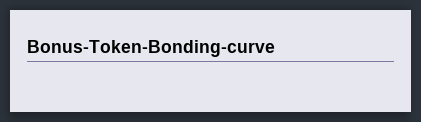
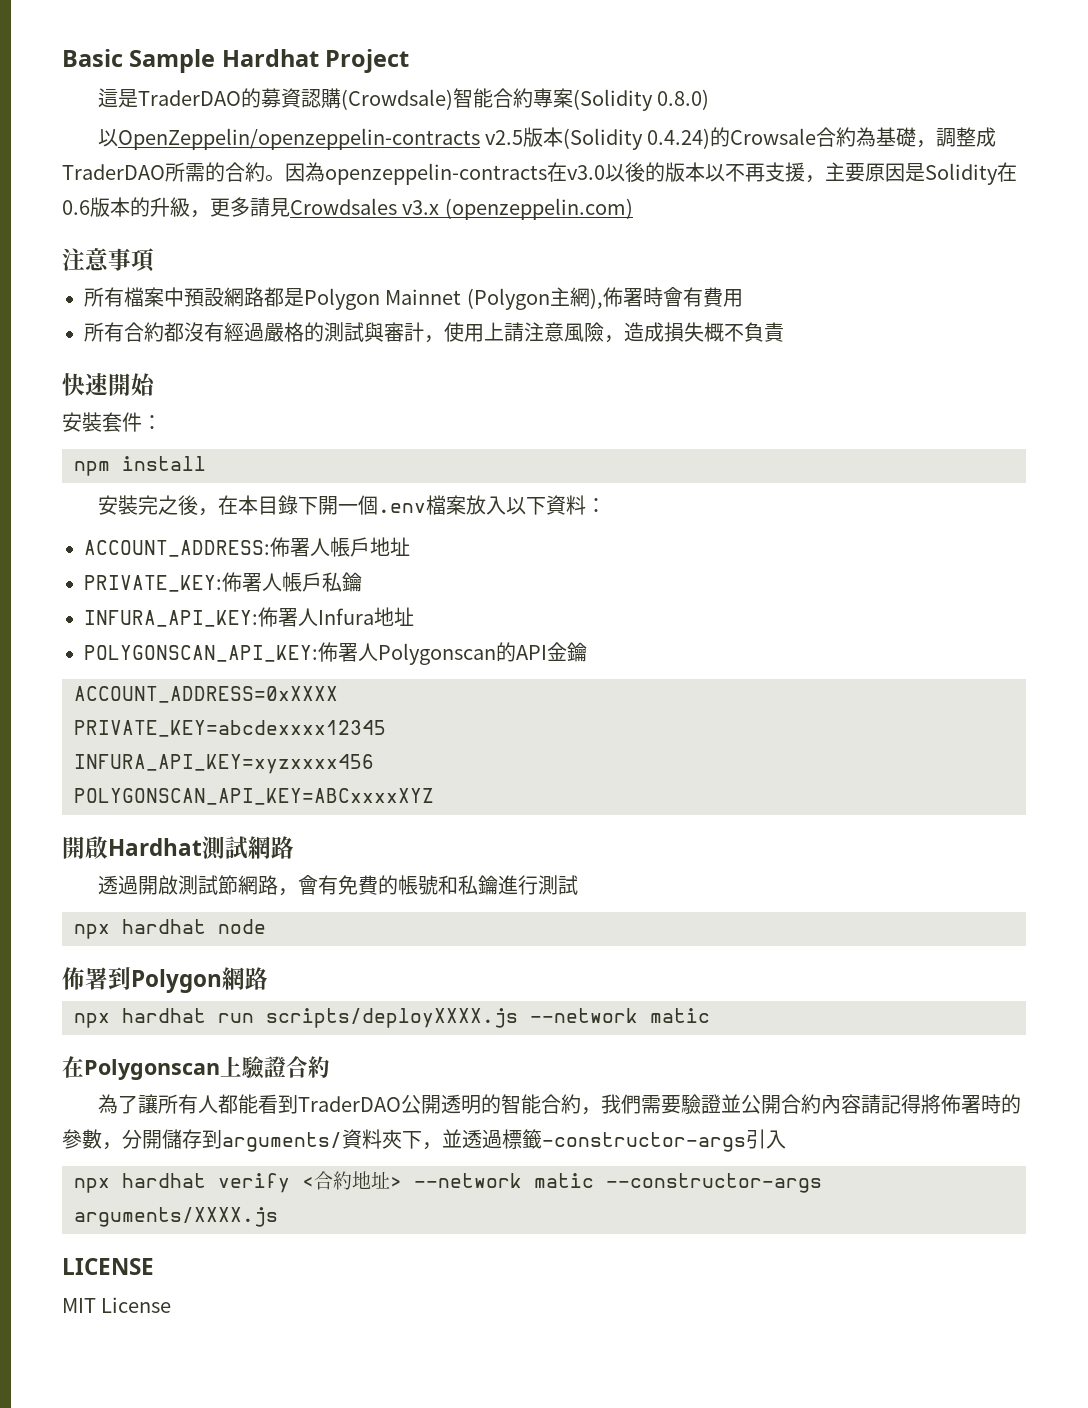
[27,40,275,57] Bonus-Token-Bonding-curve -> [62,49,410,73] [97,88,710,111] [97,127,997,150] [62,162,1017,185] [62,197,633,220] [62,248,155,272] [84,287,743,310] [84,322,784,343] [62,373,156,396] [62,412,162,432] [74,456,206,476] [97,495,606,516] [84,537,410,557] [84,572,362,592] [84,607,414,627] [84,642,587,665] [74,686,338,703] [74,720,386,737] [74,754,374,774] [74,788,434,805] [62,836,294,860] [97,875,578,896] [74,919,266,939] [62,967,268,993] [74,1008,710,1028] [62,1056,330,1080] [97,1094,1021,1115] [62,1129,786,1152] [74,1171,822,1193] [74,1207,278,1227] [62,1258,154,1275] [62,1297,172,1313] Basic Sample Hardhat Project // 這是TraderDAO的募資認購(Crowdsale)智能合約專案(Solidity 0.8.0) // 以OpenZeppelin/openzeppelin-contracts v2.5版本(Solidity 0.4.24)的Crowsale合約為基礎，調整成TraderDAO所需的合約。因為openzeppelin-contracts在v3.0以後的版本以不再支援，主要原因是Solidity在0.6版本的升級，更多請見Crowdsales v3.x (openzeppelin.com) // 注意事項 // 所有檔案中預設網路都是Polygon Mainnet (Polygon主網),佈署時會有費用 // 所有合約都沒有經過嚴格的測試與審計，使用上請注意風險，造成損失概不負責 // 快速開始 // 安裝套件： // npm install // 安裝完之後，在本目錄下開一個.env檔案放入以下資料： // ACCOUNT_ADDRESS:佈署人帳戶地址 // PRIVATE_KEY:佈署人帳戶私鑰 // INFURA_API_KEY:佈署人Infura地址 // POLYGONSCAN_API_KEY:佈署人Polygonscan的API金鑰 // ACCOUNT_ADDRESS=0xXXXX // PRIVATE_KEY=abcdexxxx12345 // INFURA_API_KEY=xyzxxxx456 // POLYGONSCAN_API_KEY=ABCxxxxXYZ // 開啟Hardhat測試網路 // 透過開啟測試節網路，會有免費的帳號和私鑰進行測試 // npx hardhat node // 佈署到Polygon網路 // npx hardhat run scripts/deployXXXX.js --network matic // 在Polygonscan上驗證合約 // 為了讓所有人都能看到TraderDAO公開透明的智能合約，我們需要驗證並公開合約內容請記得將佈署時的參數，分開儲存到arguments/資料夾下，並透過標籤-constructor-args引入 // npx hardhat verify <合約地址> --network matic --constructor-args arguments/XXXX.js // LICENSE // MIT License

